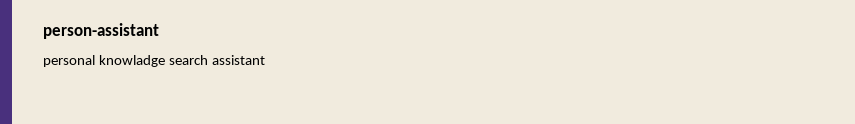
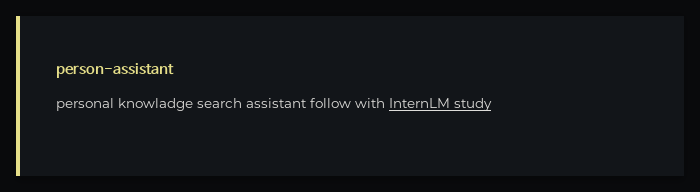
(265, 60) none -> [310,98,492,111] follow with InternLM study

